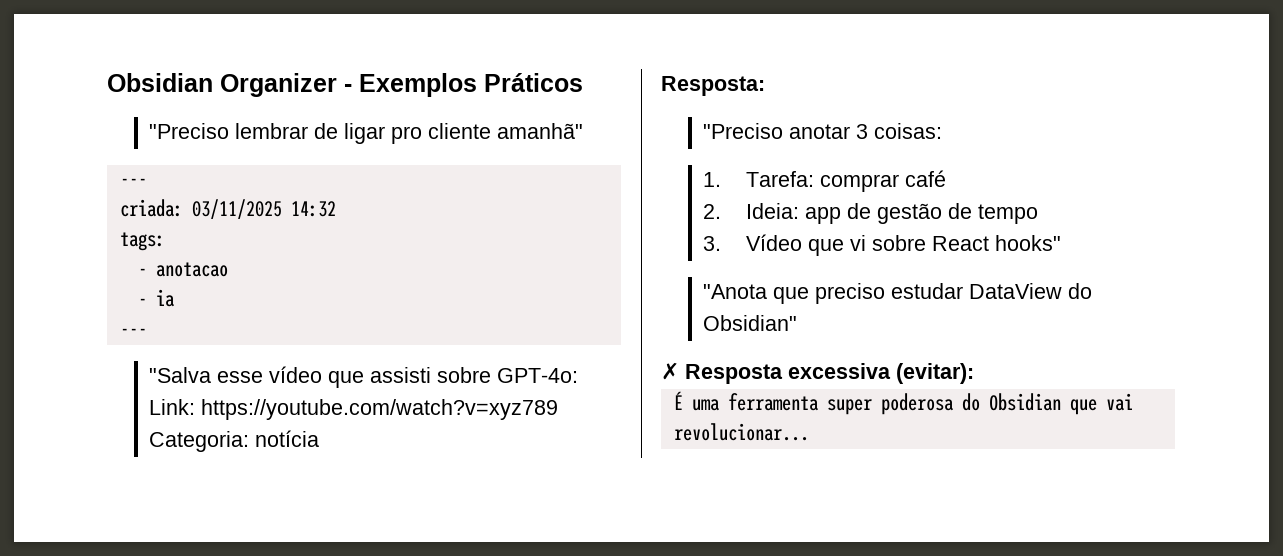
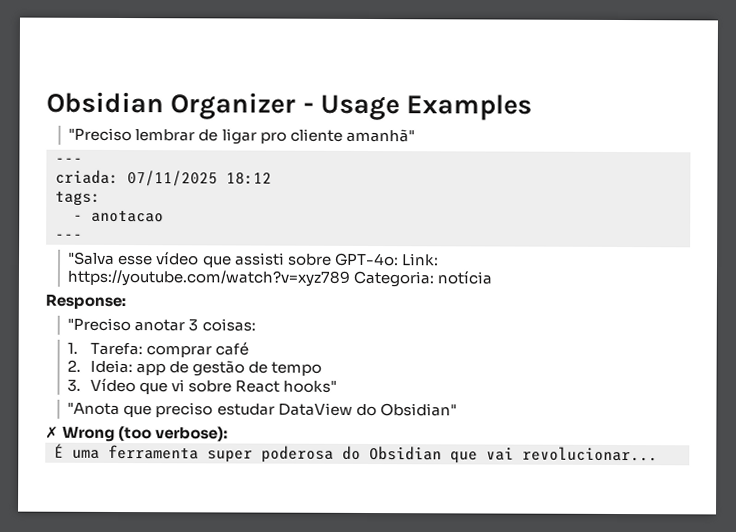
[359,73,583,97] Exemplos Práticos -> [319,94,533,121] Usage Examples
[191,199,336,219] 03/11/2025 14:32 -> [127,170,272,187] 07/11/2025 18:12
[137,289,175,307] // - ia -> (164, 216) none
[661,76,765,96] Resposta: -> [45,293,126,310] Response:
[685,363,974,384] Resposta excessiva (evitar): -> [62,425,229,442] Wrong (too verbose):

